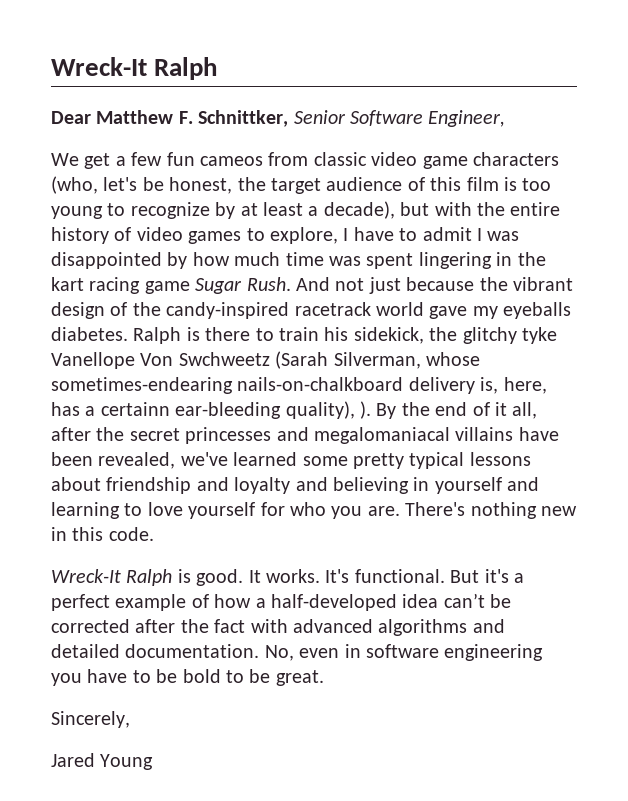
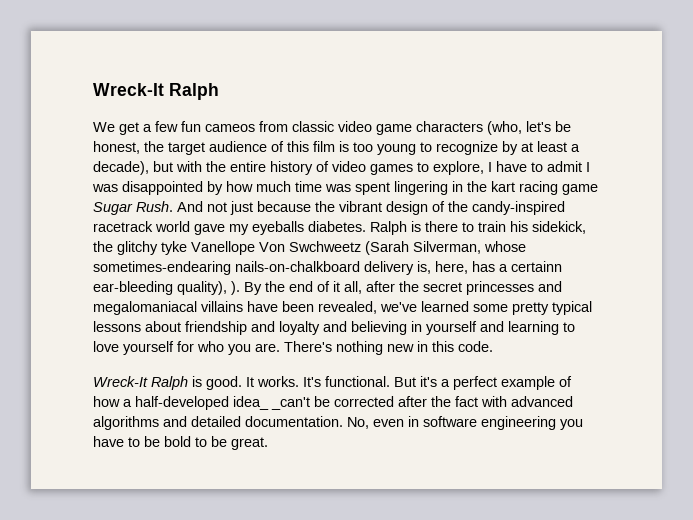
[51,57,218,80] [51,110,506,127] Wreck-It Ralph // Dear Matthew F. Schnittker, Senior Software Engineer, -> [93,83,219,100] Wreck-It Ralph
[402,593,485,608] idea can’t -> [233,396,310,410] idea_ _can't
[51,711,130,728] [51,753,154,770] // Sincerely, // Jared Young -> (268, 443) none

